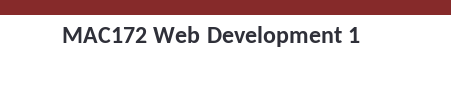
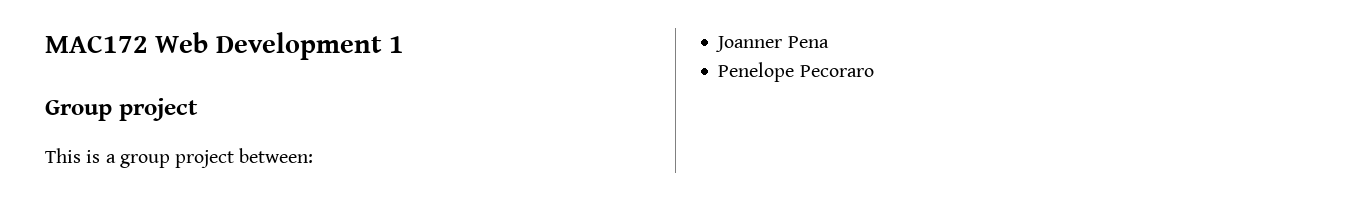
(361, 35) none -> [45,98,198,121] [45,148,314,168] [715,36,829,52] [718,62,874,82] // Group project // This is a group project between: // Joanner Pena // Penelope Pecoraro

